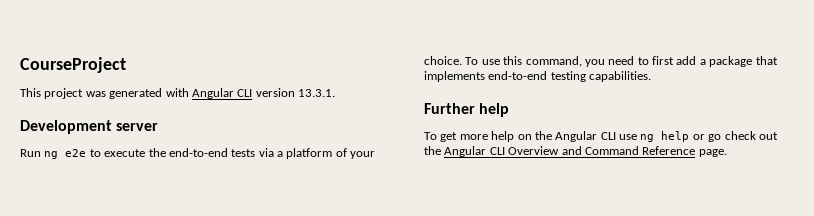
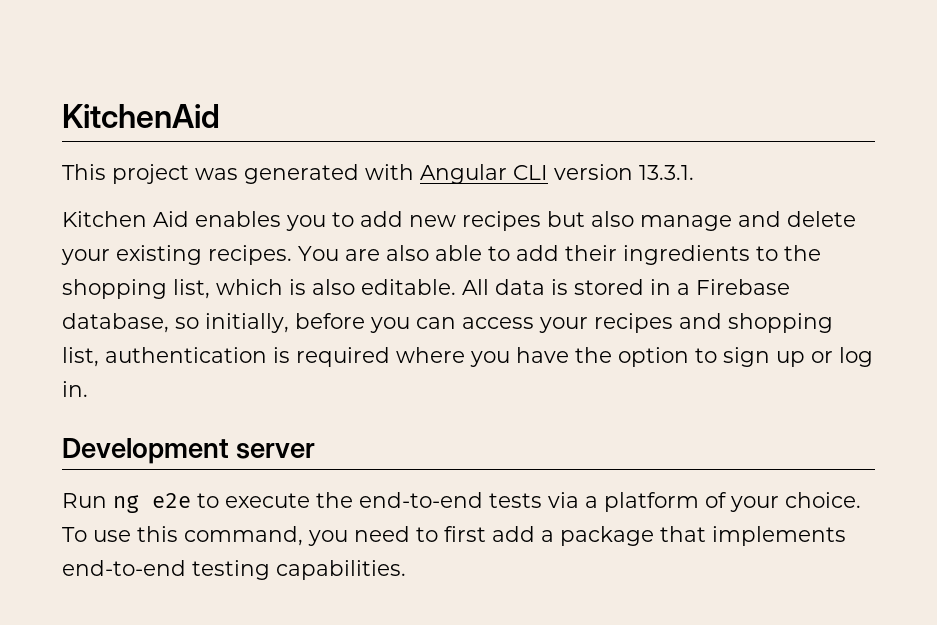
[20,57,126,73] CourseProject -> [62,104,220,128] KitchenAid
(335, 93) none -> [62,211,856,231] [61,245,821,265] [62,279,790,299] [62,313,833,333] [62,347,873,367] [62,381,88,397] // Kitchen Aid enables you to add new recipes but also manage and delete your existing recipes. You are also able to add their ingredients to the shopping list, which is also editable. All data is stored in a Firebase database, so initially, before you can access your recipes and shopping list, authentication is required where you have the option to sign up or log in.
[424,103,510,117] [424,131,778,142] [424,146,727,157] // Further help // To get more help on the Angular CLI use ng help or go check out the Angular CLI Overview and Command Reference page. -> (406, 570) none

